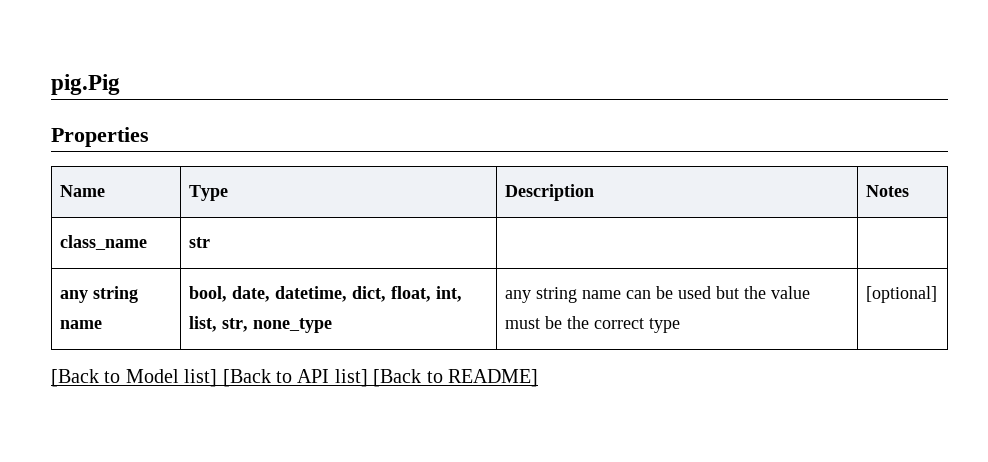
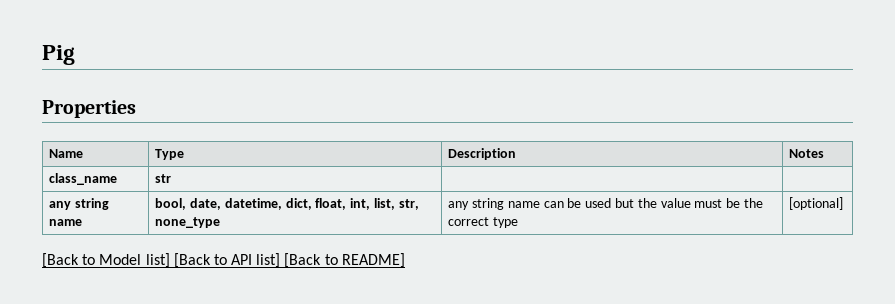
[51,74,120,95] pig.Pig -> [42,45,75,65] Pig

